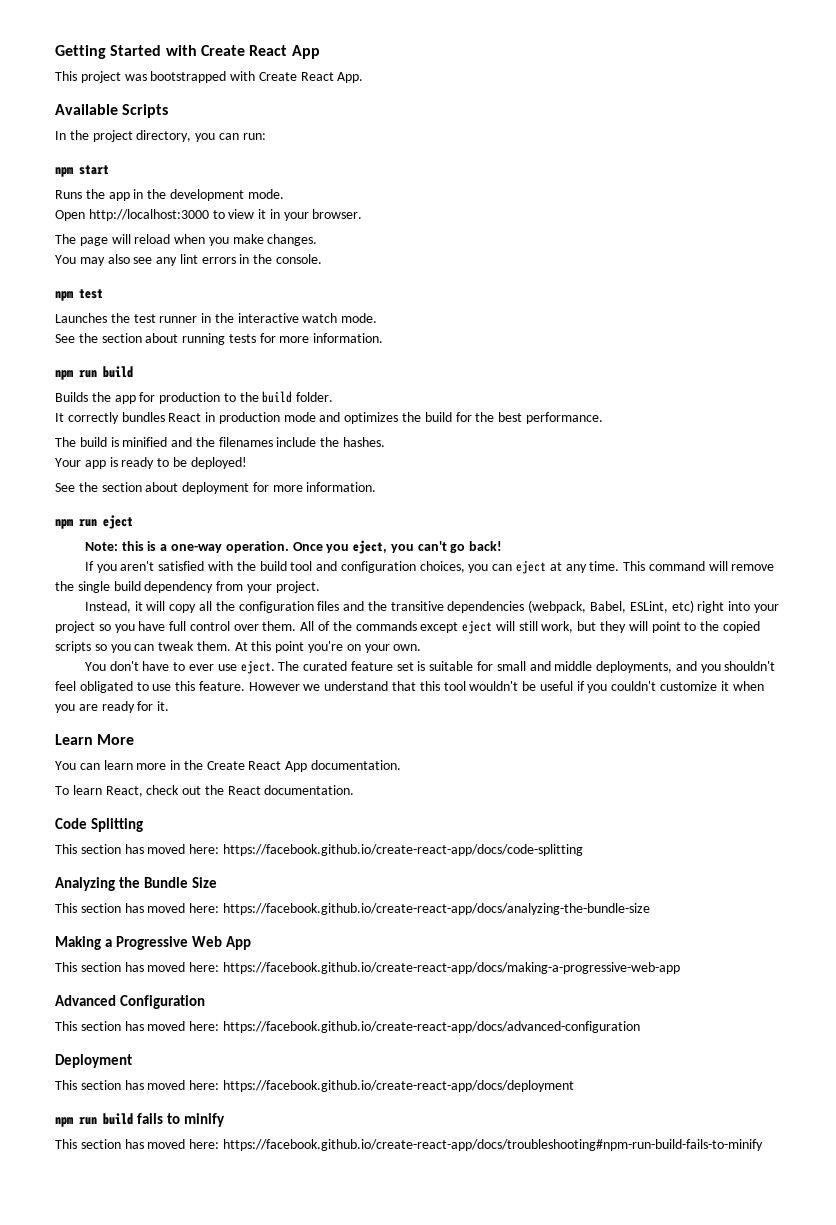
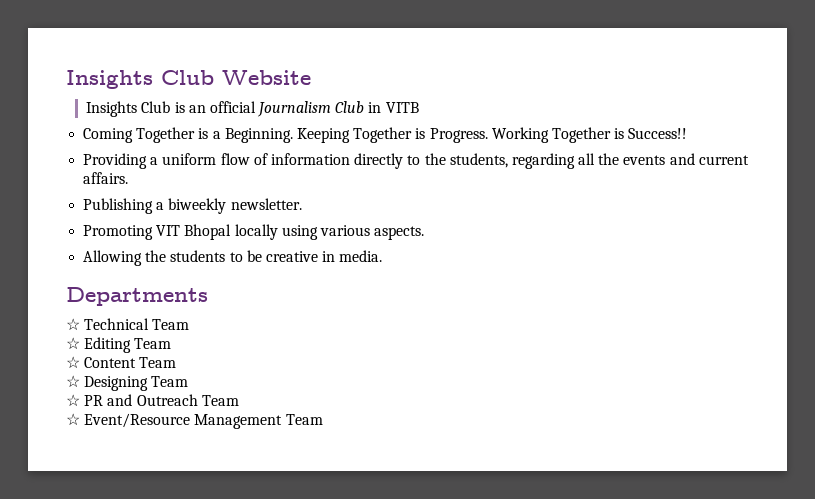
[55,45,320,59] [55,71,364,83] [55,104,169,118] [55,130,266,142] [55,165,109,177] [55,189,284,201] [55,209,363,221] [55,234,318,246] [55,254,323,266] [55,289,103,301] [55,313,378,323] [55,333,384,345] [55,366,133,380] [55,391,334,404] [55,412,603,424] [55,437,386,447] [55,457,247,469] [55,482,377,494] [55,515,133,529] [84,540,503,554] [84,560,775,574] [55,581,320,593] [84,600,779,613] [55,620,760,634] [55,641,422,653] [84,660,776,674] [55,681,764,693] [55,701,170,713] [55,734,135,745] [55,760,402,772] [55,785,355,797] [55,818,143,832] [55,844,583,856] [55,877,217,891] [55,903,650,915] [55,936,251,950] [55,962,680,974] [55,995,205,1009] [55,1021,640,1033] [55,1054,132,1068] [55,1080,574,1092] [55,1113,225,1127] [55,1139,763,1151] Getting Started with Create React App // This project was bootstrapped with Create React App. // Available Scripts // In the project directory, you can run: // npm start // Runs the app in the development mode. // Open http://localhost:3000 to view it in your browser. // The page will reload when you make changes. // You may also see any lint errors in the console. // npm test // Launches the test runner in the interactive watch mode. // See the section about running tests for more information. // npm run build // Builds the app for production to the build folder. // It correctly bundles React in production mode and optimizes the build for the best performance. // The build is minified and the filenames include the hashes. // Your app is ready to be deployed! // See the section about deployment for more information. // npm run eject // Note: this is a one-way operation. Once you eject, you can't go back! // If you aren't satisfied with the build tool and configuration choices, you can eject at any time. This command will remove the single build dependency from your project. // Instead, it will copy all the configuration files and the transitive dependencies (webpack, Babel, ESLint, etc) right into your project so you have full control over them. All of the commands except eject will still work, but they will point to the copied scripts so you can tweak them. At this point you're on your own. // You don't have to ever use eject. The curated feature set is suitable for small and middle deployments, and you shouldn't feel obligated to use this feature. However we understand that this tool wouldn't be useful if you couldn't customize it when you are ready for it. // Learn More // You can learn more in the Create React App documentation. // To learn React, check out the React documentation. // Code Splitting // This section has moved here: https://facebook.github.io/create-react-app/docs/code-splitting // Analyzing the Bundle Size // This section has moved here: https://facebook.github.io/create-react-app/docs/analyzing-the-bundle-size // Making a Progressive Web App // This section has moved here: https://facebook.github.io/create-react-app/docs/making-a-progressive-web-app // Advanced Configuration // This section has moved here: https://facebook.github.io/create-react-app/docs/advanced-configuration // Deployment // This section has moved here: https://facebook.github.io/create-react-app/docs/deployment // npm run build fails to minify // This section has moved here: https://facebook.github.io/create-react-app/docs/troubleshooting#npm-run-build-fails-to-minify -> [66,70,311,89] [86,101,419,117] [83,127,688,143] [83,153,749,169] [83,172,129,184] [83,198,302,214] [83,224,425,240] [83,250,383,266] [66,287,208,306] [66,318,190,331] [66,337,172,353] [66,356,177,369] [66,375,189,391] [66,394,239,407] [66,413,323,429] Insights Club Website // Insights Club is an official Journalism Club in VITB // Coming Together is a Beginning. Keeping Together is Progress. Working Together is Success!! // Providing a uniform flow of information directly to the students, regarding all the events and current affairs. // Publishing a biweekly newsletter. // Promoting VIT Bhopal locally using various aspects. // Allowing the students to be creative in media. // Departments // ☆ Technical Team // ☆ Editing Team // ☆ Content Team // ☆ Designing Team // ☆ PR and Outreach Team // ☆ Event/Resource Management Team

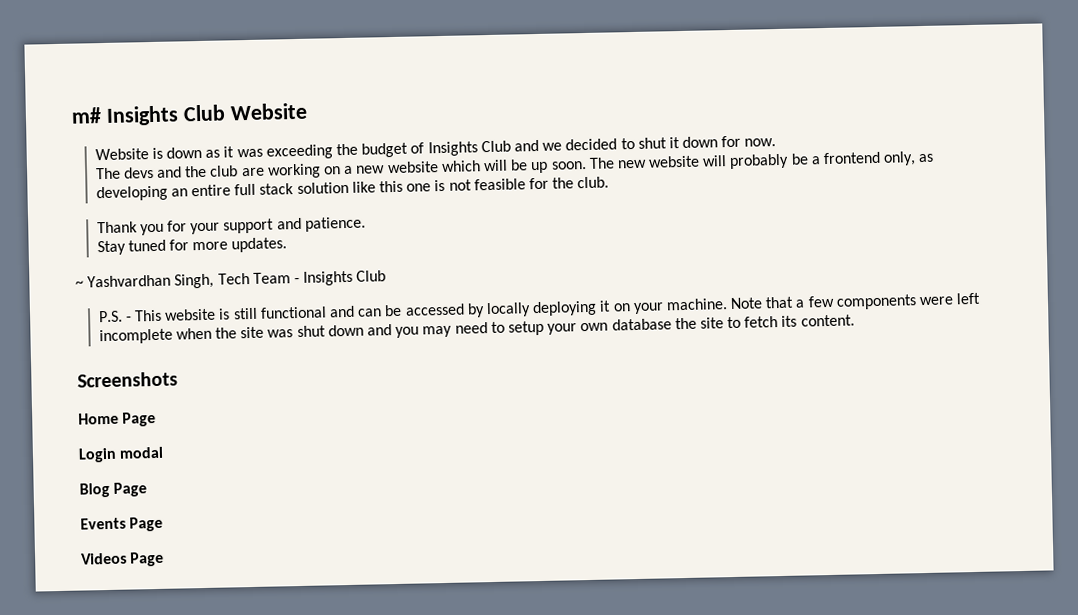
(66, 79) none -> [71,107,102,124] m#
[86,101,419,117] [83,127,688,143] [83,153,749,169] [83,172,129,184] [83,198,302,214] [83,224,425,240] [83,250,383,266] [66,287,208,306] [66,318,190,331] [66,337,172,353] [66,356,177,369] [66,375,189,391] [66,394,239,407] [66,413,323,429] Insights Club is an official Journalism Club in VITB // Coming Together is a Beginning. Keeping Together is Progress. Working Together is Success!! // Providing a uniform flow of information directly to the students, regarding all the events and current affairs. // Publishing a biweekly newsletter. // Promoting VIT Bhopal locally using various aspects. // Allowing the students to be creative in media. // Departments // ☆ Technical Team // ☆ Editing Team // ☆ Content Team // ☆ Designing Team // ☆ PR and Outreach Team // ☆ Event/Resource Management Team -> [94,135,777,161] [95,151,935,180] [95,176,610,202] [96,216,366,236] [96,237,288,256] [75,270,387,289] [97,292,982,323] [98,314,855,345] [77,371,178,388] [78,411,157,427] [78,446,165,463] [79,482,148,498] [80,516,164,532] [81,551,165,567] Website is down as it was exceeding the budget of Insights Club and we decided to shut it down for now. // The devs and the club are working on a new website which will be up soon. The new website will probably be a frontend only, as developing an entire full stack solution like this one is not feasible for the club. // Thank you for your support and patience. // Stay tuned for more updates. // ~ Yashvardhan Singh, Tech Team - Insights Club // P.S. - This website is still functional and can be accessed by locally deploying it on your machine. Note that a few components were left incomplete when the site was shut down and you may need to setup your own database the site to fetch its content. // Screenshots // Home Page // Login modal // Blog Page // Events Page // Videos Page

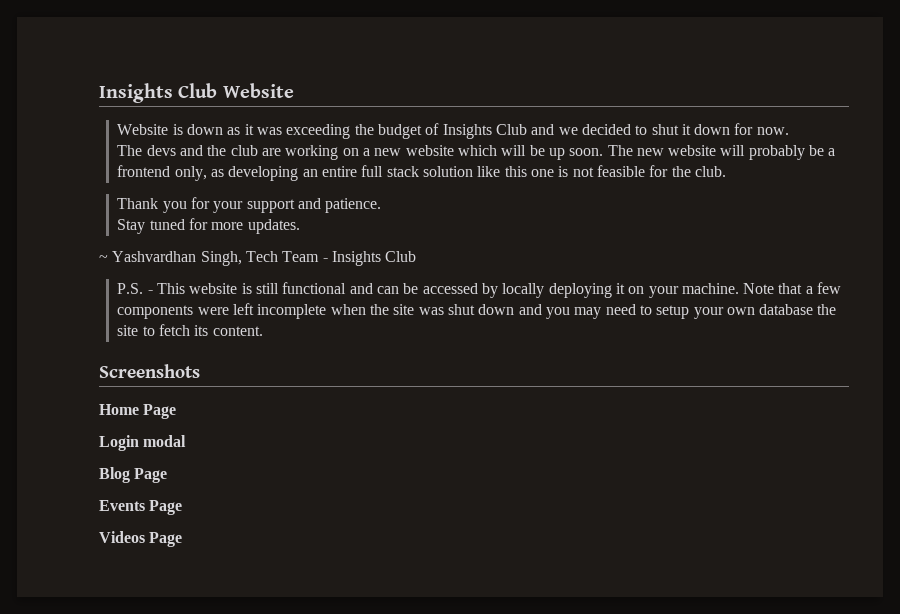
[71,107,102,124] m# -> (99, 93) none

